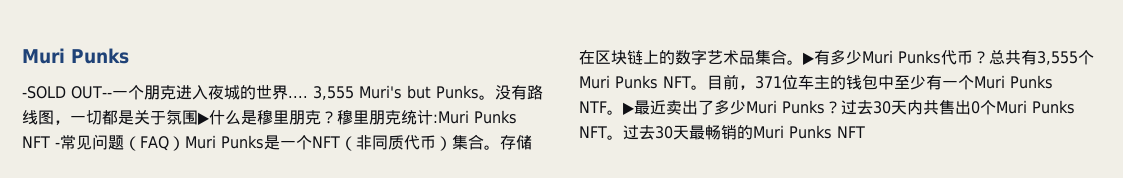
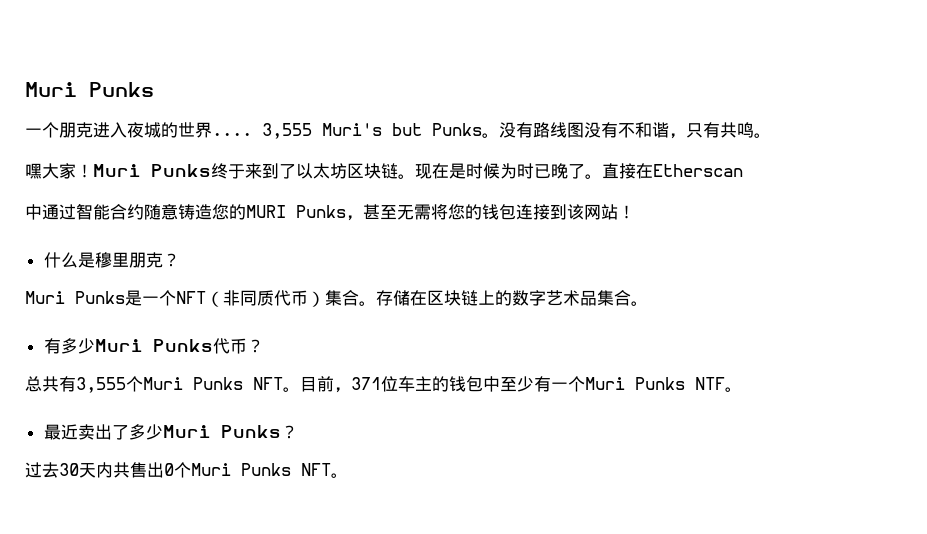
[22,86,112,99] -SOLD OUT-- -> (154, 89) none
[54,109,517,125] [22,134,185,151] ，一切都是关于氛围▶什么是穆里朋克？穆里朋克统计:Muri Punks NFT -常见问题（FAQ） -> [584,122,771,139] [25,163,743,179] [25,203,635,221] [43,252,180,268] 没有不和谐，只有共鸣。 // 嘿大家！Muri Punks终于来到了以太坊区块链。现在是时候为时已晚了。直接在Etherscan // 中通过智能合约随意铸造您的MURI Punks，甚至无需将您的钱包连接到该网站！ // 什么是穆里朋克？ //
[803,52,815,65] ▶ -> (648, 303) //
(989, 57) none -> (264, 346) //
[623,102,635,115] ▶ -> (742, 389) //
(841, 107) none -> (298, 432) //
[623,125,865,140] 过去30天最畅销的Muri Punks NFT -> (348, 475) none

